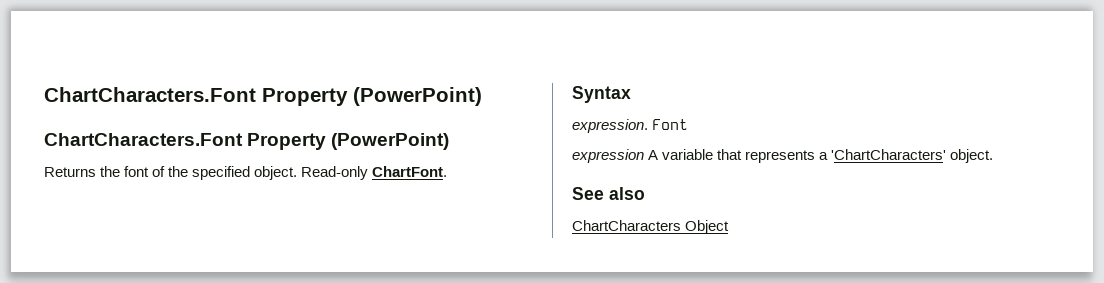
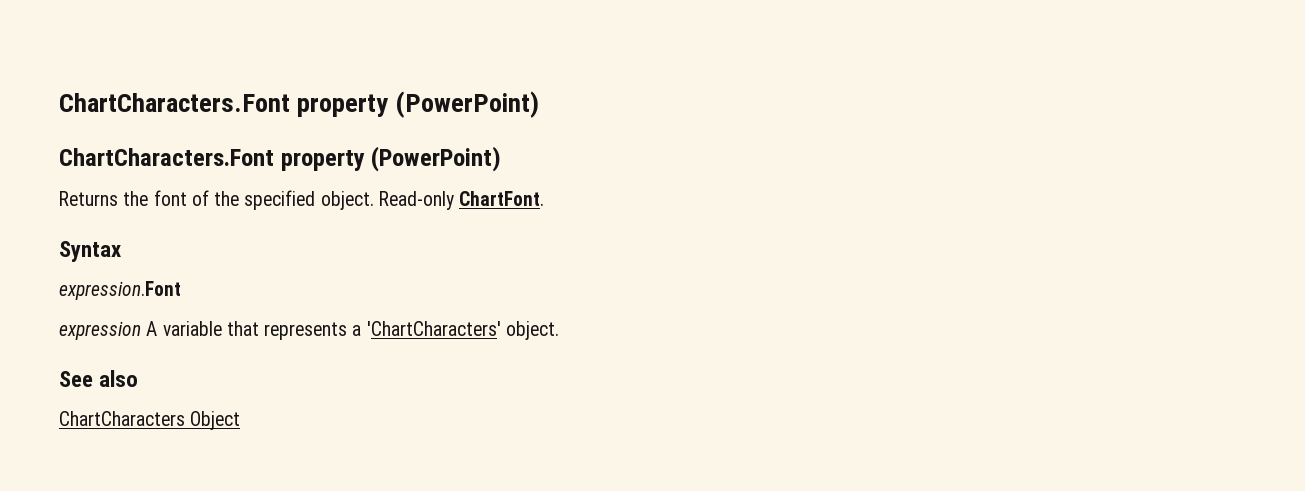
[44,87,348,106] ChartCharacters.Font Property -> [59,93,389,117] ChartCharacters.Font property
[247,133,327,150] Property -> [280,150,365,171] property
[572,119,689,133] expression. Font -> [59,281,181,300] expression.Font

